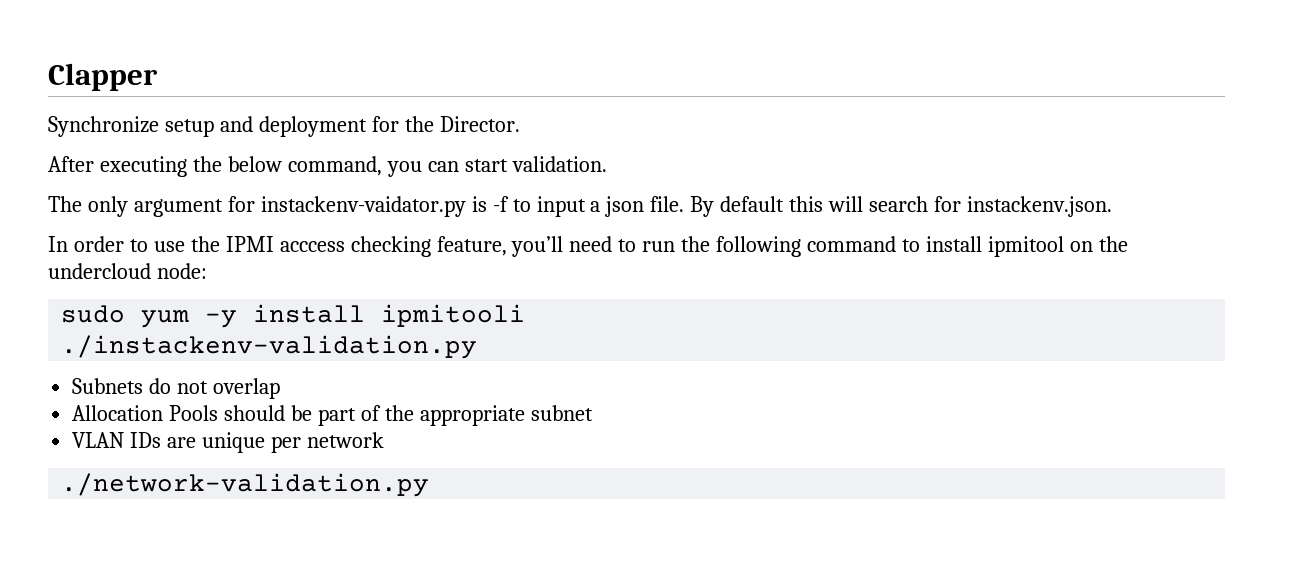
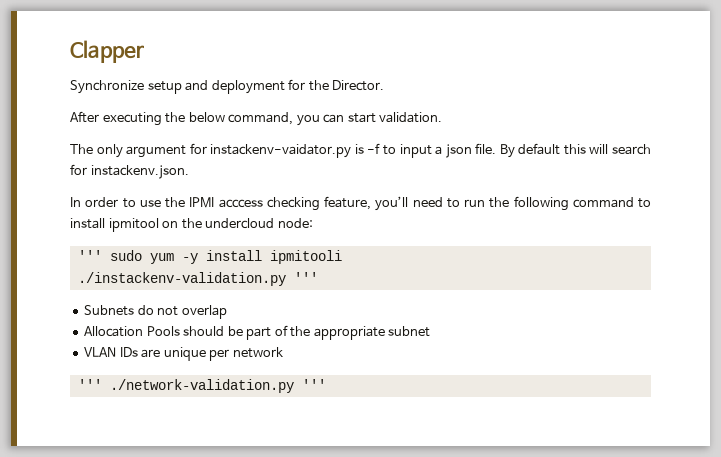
(207, 271) none -> [77,250,102,261] '''
(478, 347) none -> [293,272,318,283] '''
[61,473,430,497] ./network-validation.py -> [77,379,326,393] ''' ./network-validation.py '''

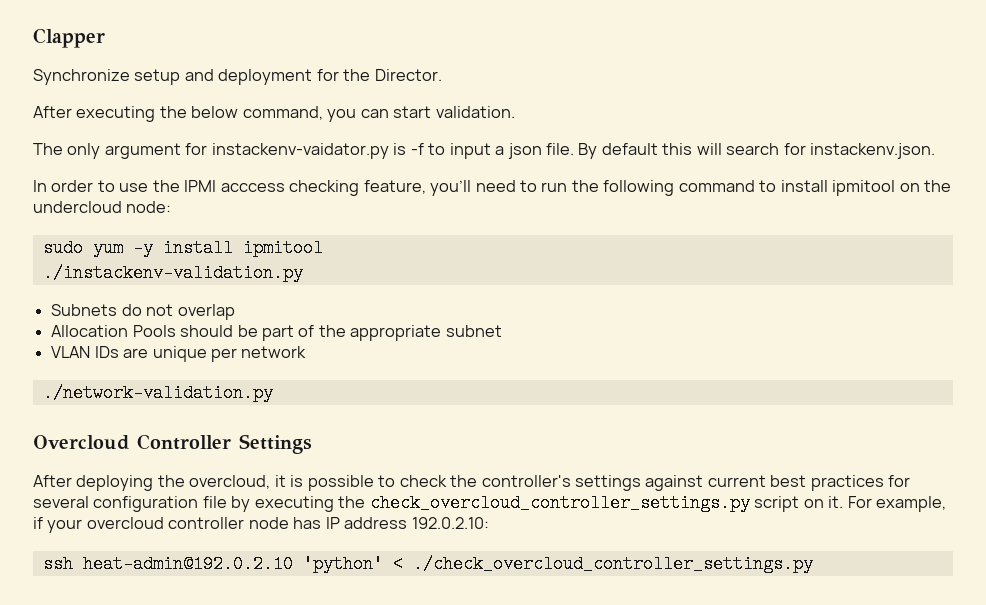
[77,250,102,261] ''' -> (172, 207) none
[269,250,342,264] ipmitooli -> [242,239,323,257] ipmitool
[293,272,318,283] ''' -> (303, 273) none
[77,379,102,390] ''' -> (307, 352) none
[301,379,326,390] ''' -> [33,434,312,454] [33,475,911,491] [33,494,947,512] [33,517,489,533] [42,555,813,573] // Overcloud Controller Settings // After deploying the overcloud, it is possible to check the controller's settings against current best practices for several configuration file by executing the check_overcloud_controller_settings.py script on it. For example, if your overcloud controller node has IP address 192.0.2.10: // ssh heat-admin@192.0.2.10 'python' < ./check_overcloud_controller_settings.py

